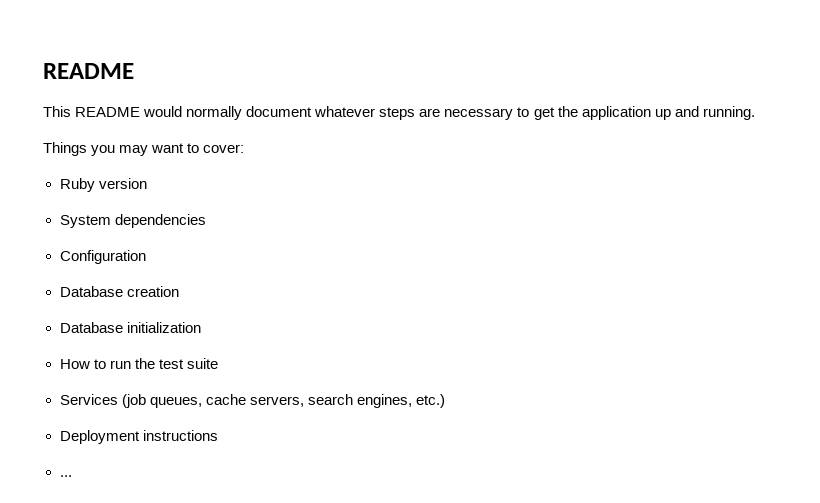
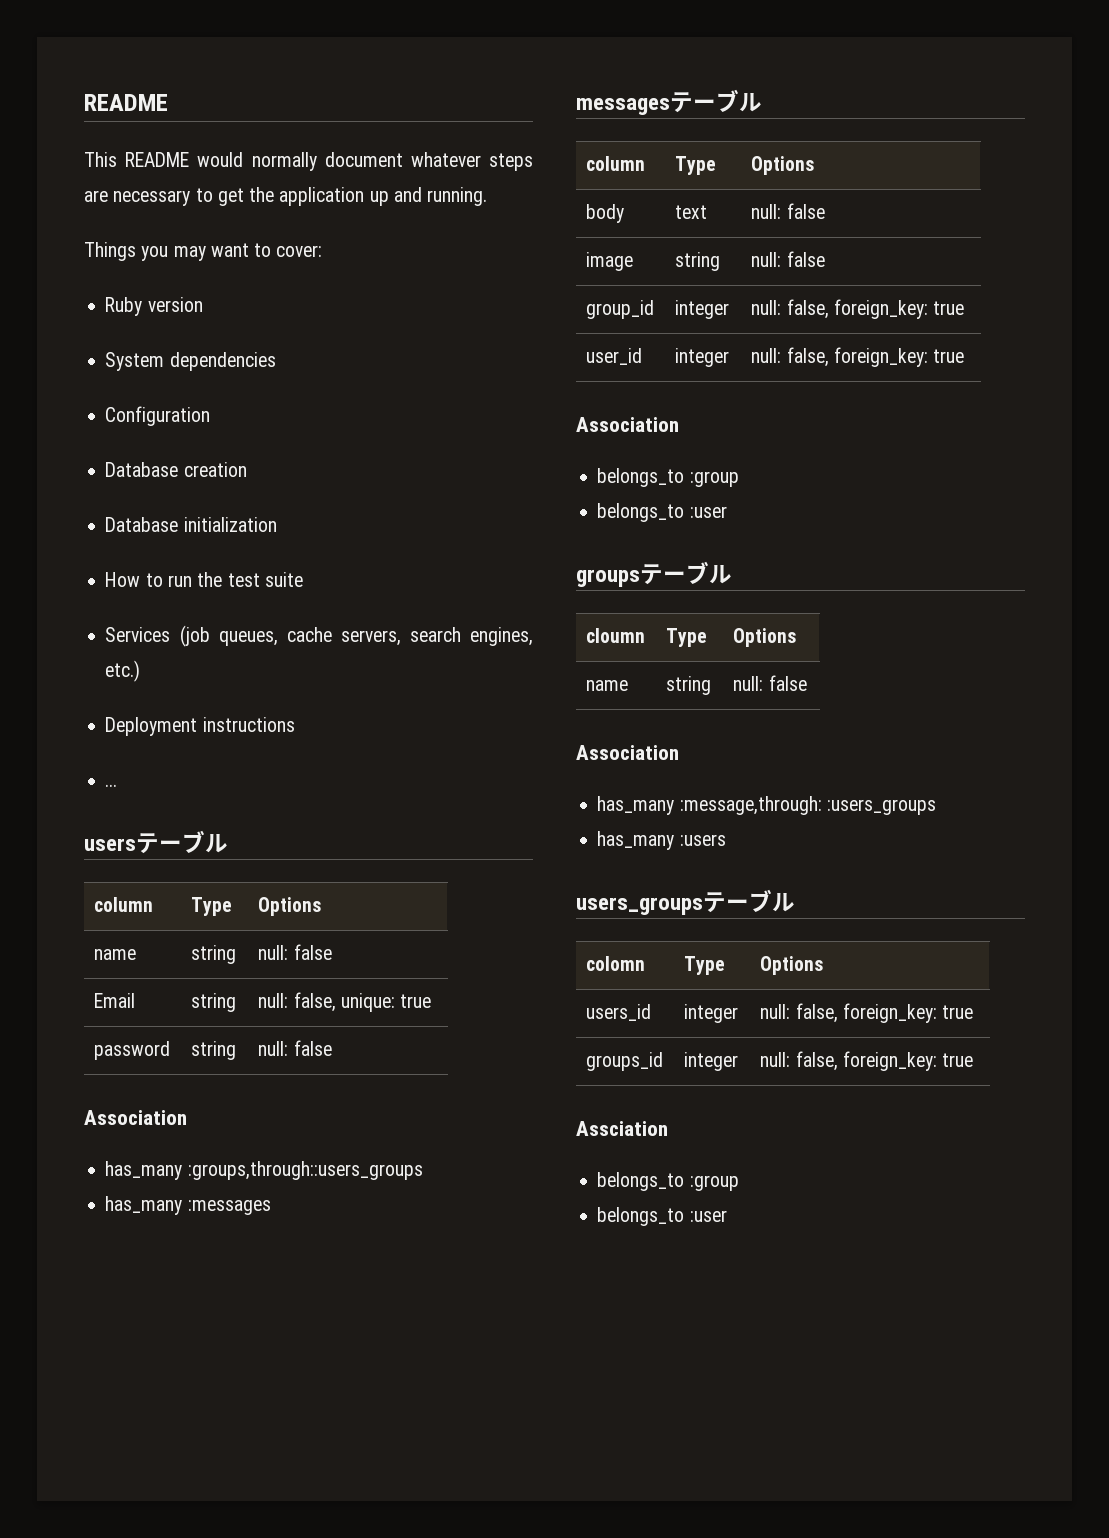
(72, 476) none -> [84,830,228,854] [94,897,154,912] [191,897,233,916] [258,897,322,916] [94,949,137,960] [191,945,237,964] [258,944,332,960] [94,993,136,1008] [191,993,237,1012] [258,992,432,1012] [94,1041,171,1060] [191,1041,237,1060] [258,1040,332,1056] [84,1110,187,1125] [105,1161,423,1180] [105,1196,271,1215] [576,89,762,115] [586,156,646,171] [675,156,717,175] [751,156,815,175] [586,204,625,223] [675,205,708,219] [751,203,825,219] [586,252,634,271] [675,252,721,271] [751,251,825,267] [586,300,655,319] [675,300,730,319] [751,299,965,319] [586,348,643,365] [675,348,730,367] [751,347,965,367] [576,417,679,432] [597,468,739,487] [597,503,727,522] [576,561,732,587] [586,628,646,643] [666,628,708,647] [733,628,797,647] [586,680,629,691] [666,676,712,695] [733,675,807,691] [576,745,679,760] [597,796,936,815] [597,831,726,850] [576,889,795,915] [586,956,646,971] [684,956,726,975] [760,956,824,975] [586,1004,652,1021] [684,1004,739,1023] [760,1003,974,1023] [586,1052,664,1071] [684,1052,739,1071] [760,1051,974,1071] [576,1121,668,1136] [597,1172,739,1191] [597,1207,727,1226] // usersテーブル // column | Type | Options // name | string | null: false // Email | string | null: false, unique: true // password | string | null: false // Association // has_many :groups,through::users_groups // has_many :messages // messagesテーブル // column | Type | Options // body | text | null: false // image | string | null: false // group_id | integer | null: false, foreign_key: true // user_id | integer | null: false, foreign_key: true // Association // belongs_to :group // belongs_to :user // groupsテーブル // cloumn | Type | Options // name | string | null: false // Association // has_many :message,through: :users_groups // has_many :users // users_groupsテーブル // colomn | Type | Options // users_id | integer | null: false, foreign_key: true // groups_id | integer | null: false, foreign_key: true // Assciation // belongs_to :group // belongs_to :user

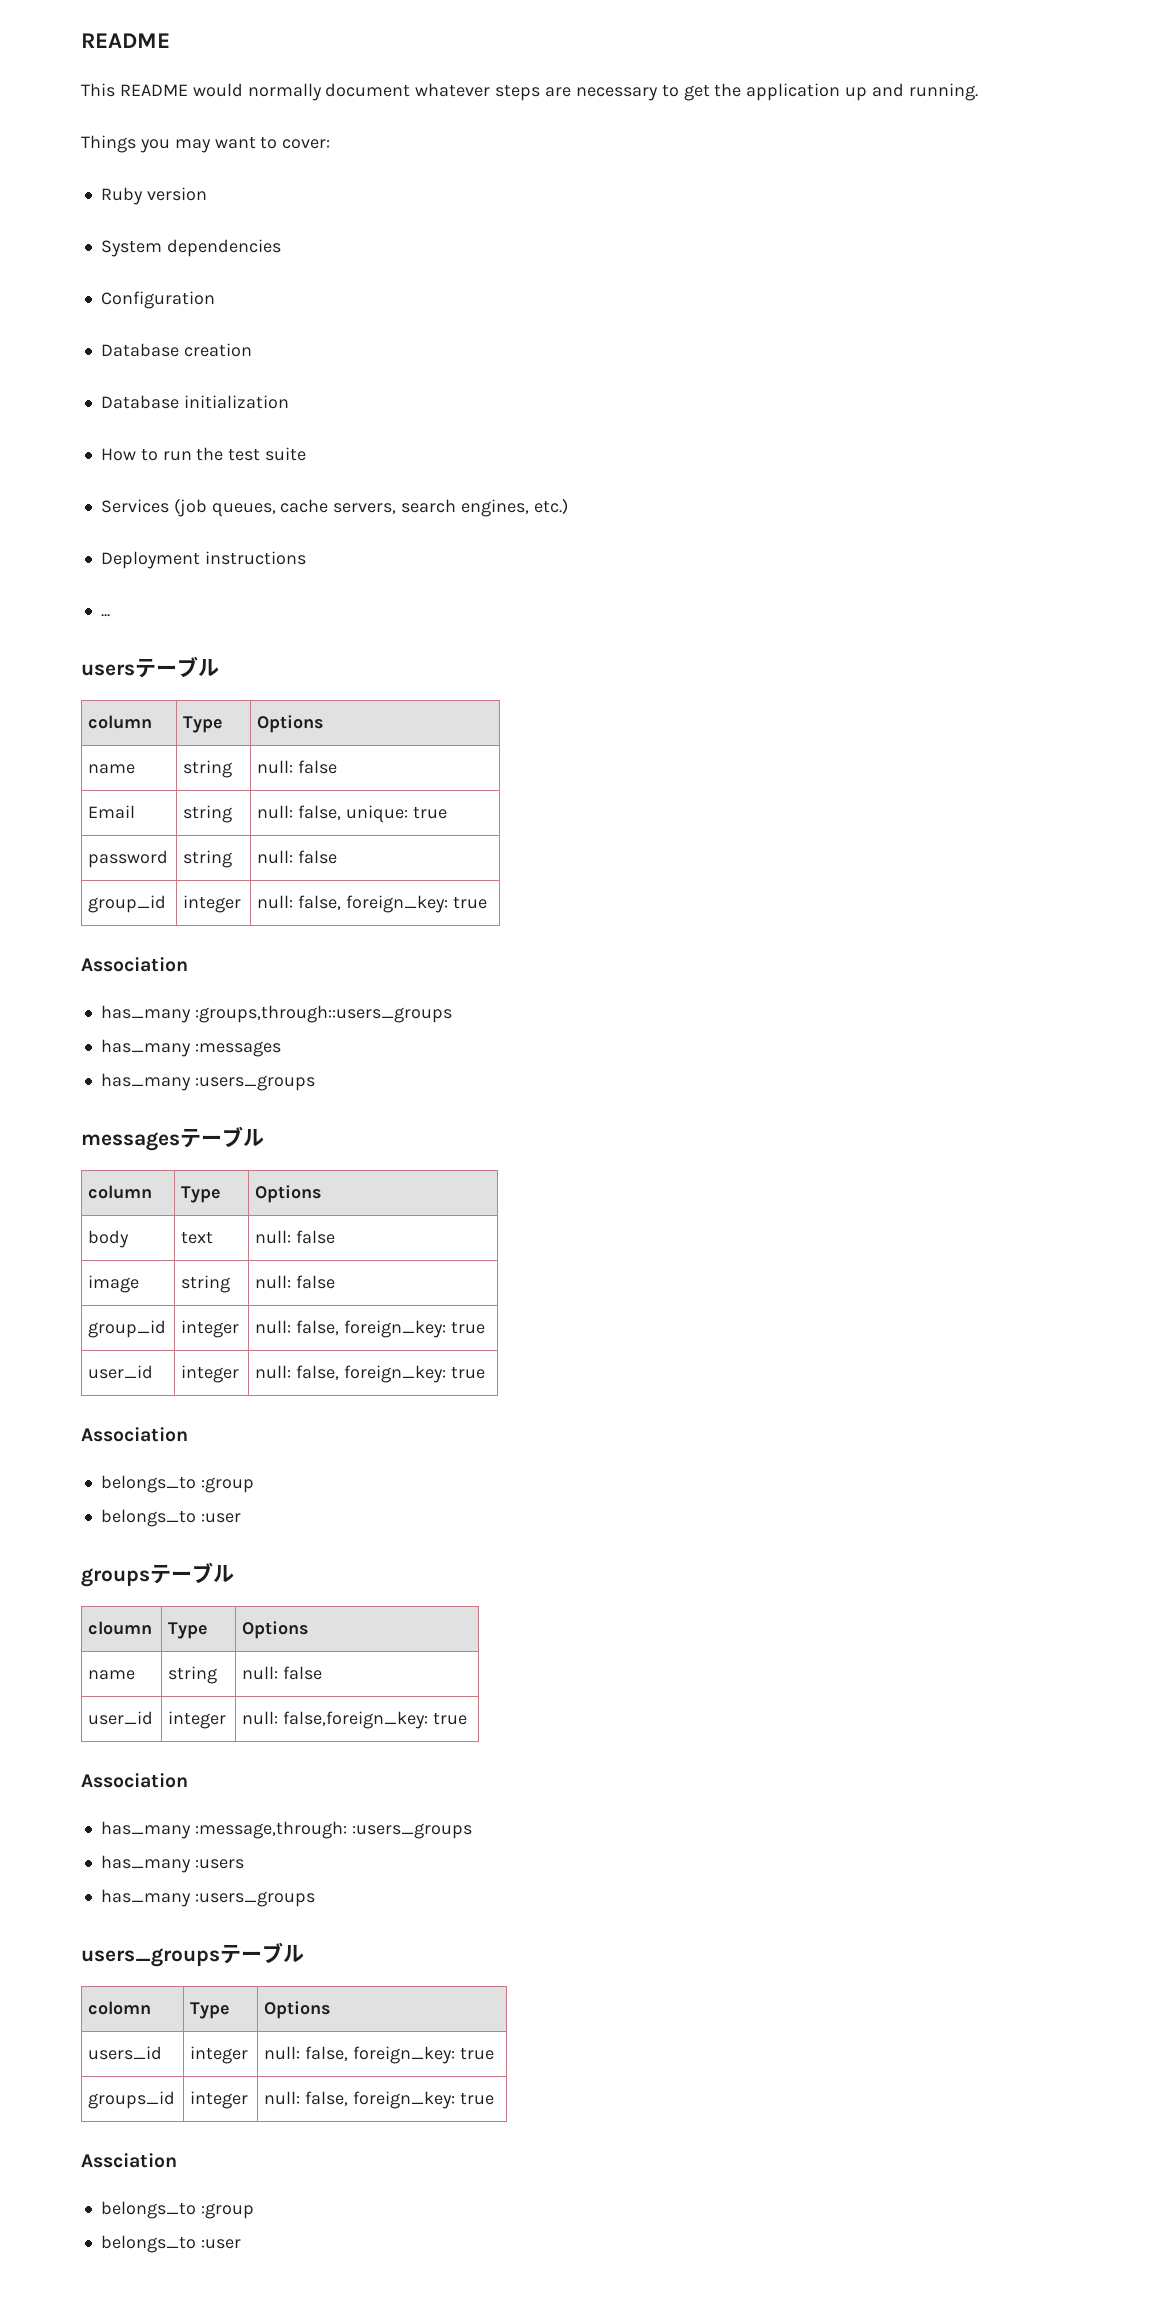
(332, 1048) none -> [88,895,167,913] [183,895,242,913] [257,895,487,913] // group_id | integer | null: false, foreign_key: true
(271, 1207) none -> [100,1073,315,1091] // has_many :users_groups
(807, 683) none -> [88,1711,154,1725] [168,1711,227,1729] [242,1711,468,1729] // user_id | integer | null: false,foreign_key: true
(726, 840) none -> [100,1889,315,1907] // has_many :users_groups

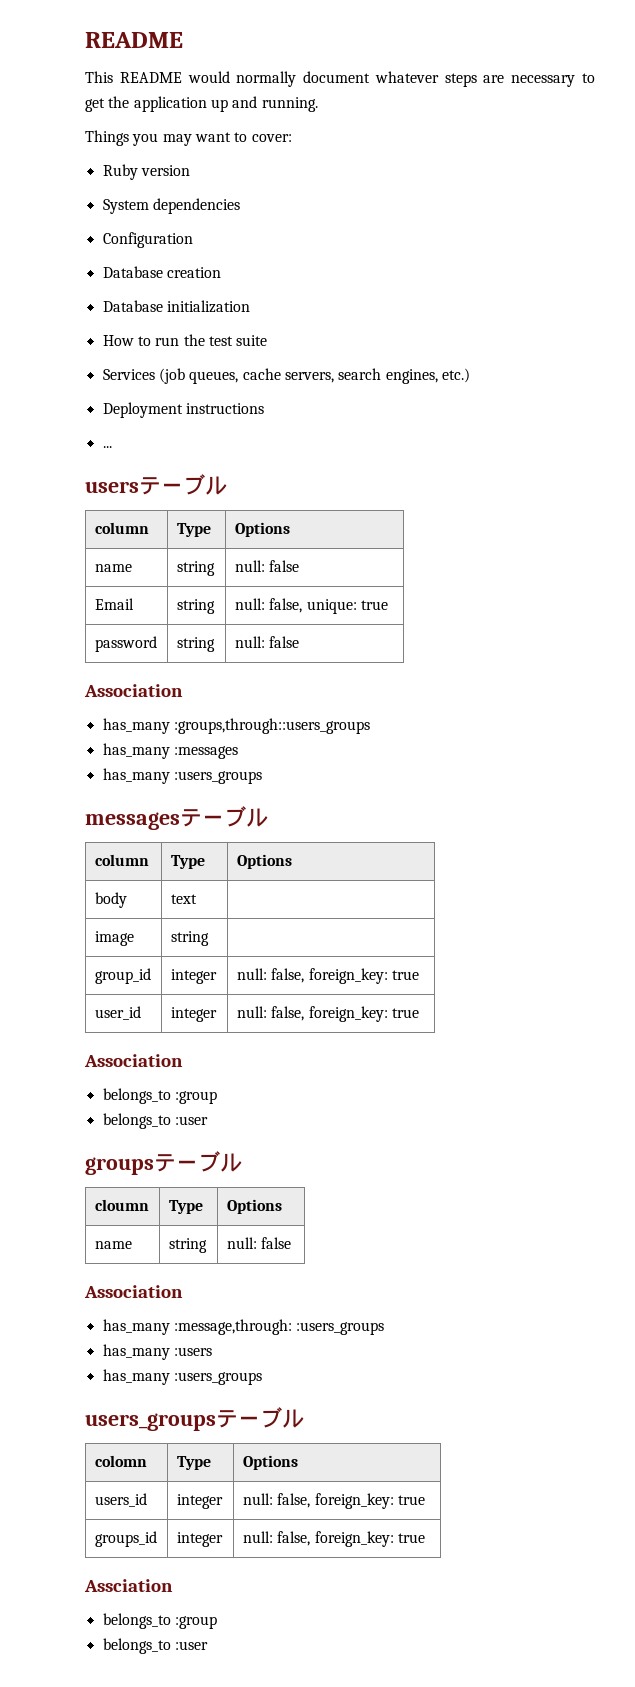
[88,895,167,913] [183,895,242,913] [257,895,487,913] // group_id | integer | null: false, foreign_key: true -> (300, 642) none
[255,1230,336,1244] null: false -> (197, 899) none
[255,1275,336,1289] null: false -> (209, 938) none
[88,1711,154,1725] [168,1711,227,1729] [242,1711,468,1729] // user_id | integer | null: false,foreign_key: true -> (292, 1243) none

